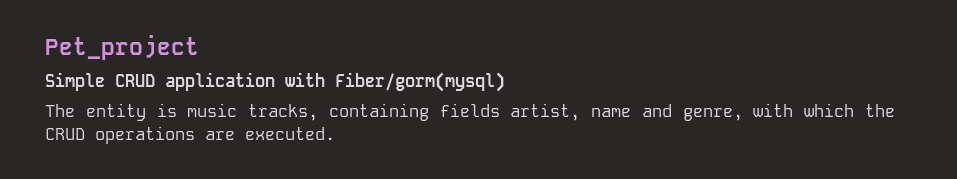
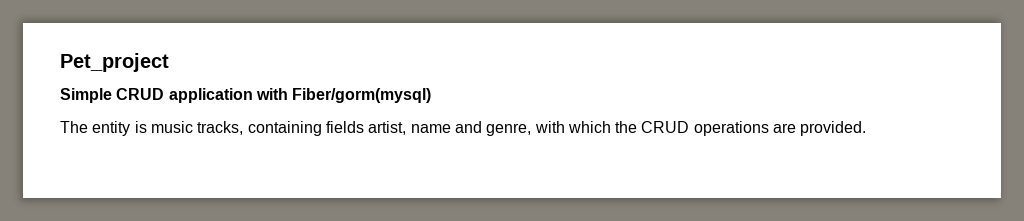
[245,127,335,140] executed. -> [800,121,867,136] provided.

